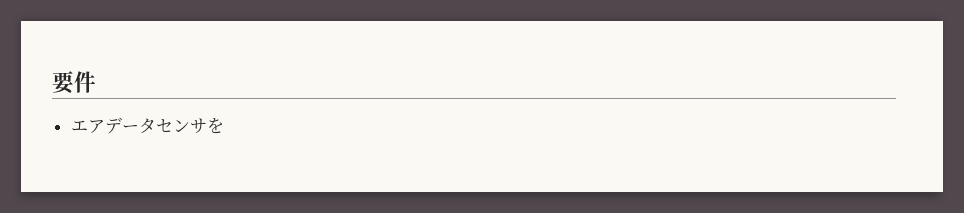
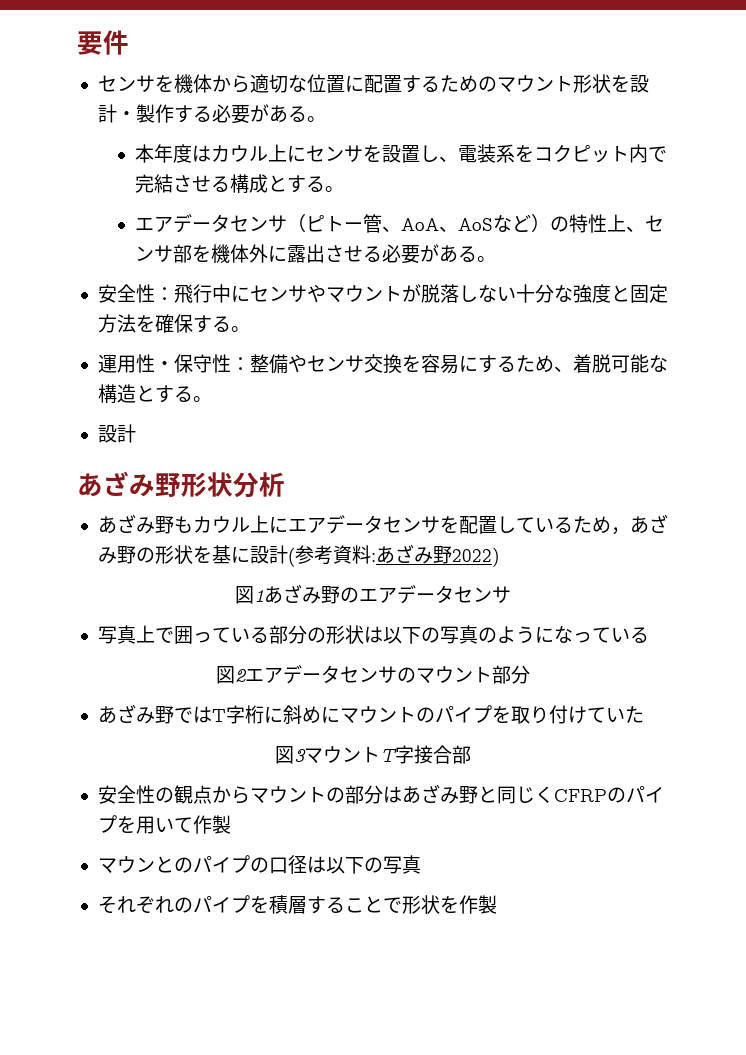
[70,117,224,134] エアデータセンサを -> [97,74,649,93] [97,104,326,124] [135,144,668,163] [135,174,345,193] [135,214,665,233] [135,244,497,264] [97,284,668,303] [97,314,250,333] [97,354,668,374] [97,384,212,403] [97,424,136,443] [77,471,285,498] [97,514,668,535] [97,544,499,567] [235,584,511,604] [97,625,649,644] [216,665,530,684] [97,704,644,724] [275,745,471,764] [97,784,664,804] [97,815,231,834] [97,855,421,874] [97,895,497,914] センサを機体から適切な位置に配置するためのマウント形状を設計・製作する必要がある。 // 本年度はカウル上にセンサを設置し、電装系をコクピット内で完結させる構成とする。 // エアデータセンサ（ピトー管、AoA、AoSなど）の特性上、センサ部を機体外に露出させる必要がある。 // 安全性：飛行中にセンサやマウントが脱落しない十分な強度と固定方法を確保する。 // 運用性・保守性：整備やセンサ交換を容易にするため、着脱可能な構造とする。 // 設計 // あざみ野形状分析 // あざみ野もカウル上にエアデータセンサを配置しているため，あざみ野の形状を基に設計(参考資料:あざみ野2022) // 図1あざみ野のエアデータセンサ // 写真上で囲っている部分の形状は以下の写真のようになっている // 図2エアデータセンサのマウント部分 // あざみ野ではT字桁に斜めにマウントのパイプを取り付けていた // 図3マウントT字接合部 // 安全性の観点からマウントの部分はあざみ野と同じくCFRPのパイプを用いて作製 // マウンとのパイプの口径は以下の写真 // それぞれのパイプを積層することで形状を作製

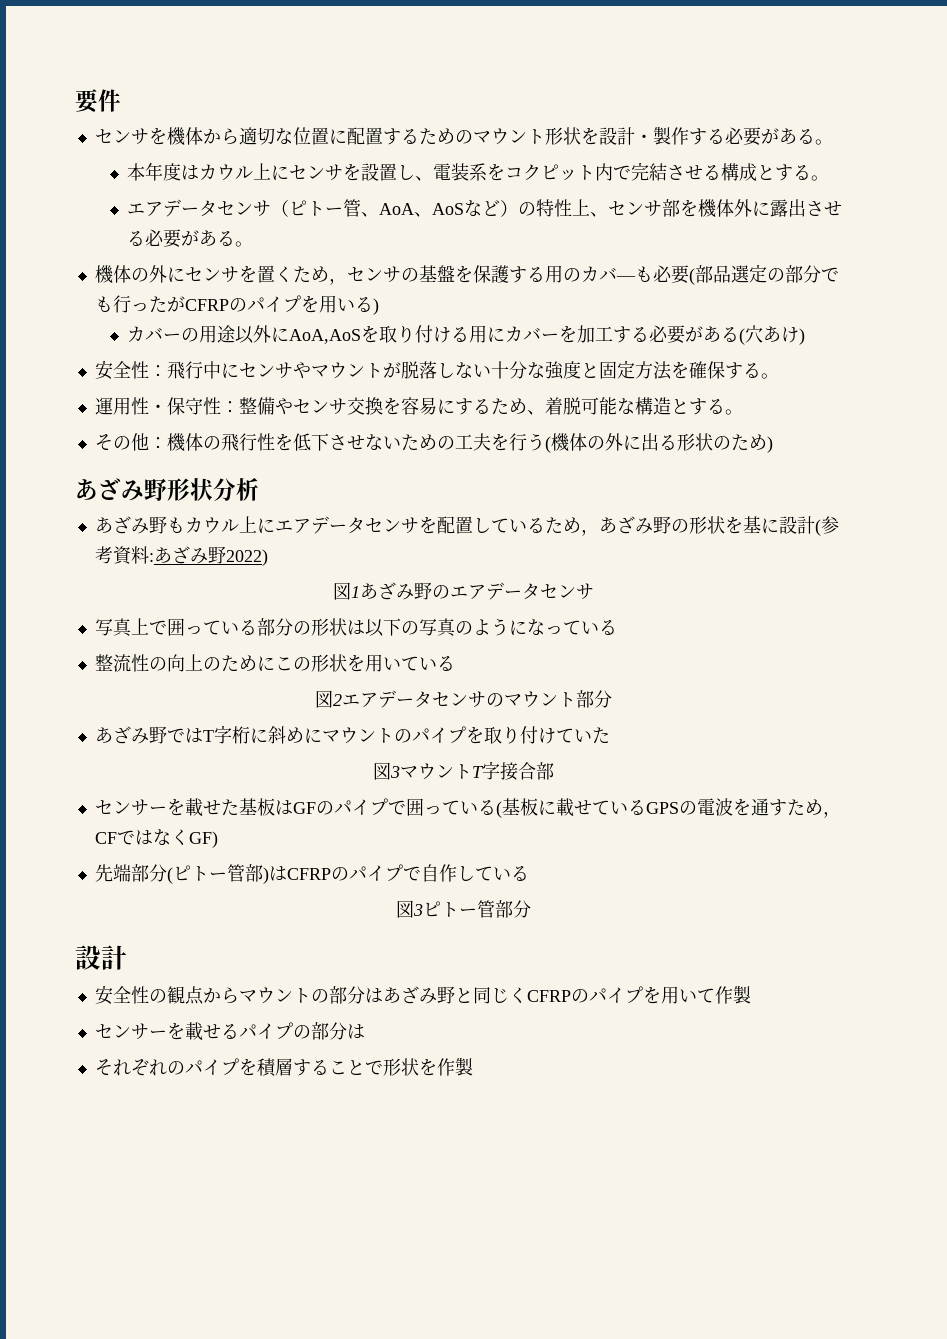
(497, 259) none -> [94,264,839,285] [94,295,379,315] [127,325,806,345] // 機体の外にセンサを置くため，センサの基盤を保護する用のカバ―も必要(部品選定の部分でも行ったがCFRPのパイプを用いる) // カバーの用途以外にAoA,AoSを取り付ける用にカバーを加工する必要がある(穴あけ)
[97,424,136,443] 設計 -> [94,433,773,453] その他：機体の飛行性を低下させないための工夫を行う(機体の外に出る形状のため)
(649, 635) none -> [94,654,455,672] // 整流性の向上のためにこの形状を用いている
(471, 754) none -> [94,798,841,818] [94,829,218,848] [94,864,529,884] [395,900,531,918] [75,945,127,970] // センサーを載せた基板はGFのパイプで囲っている(基板に載せているGPSの電波を通すため，CFではなくGF) // 先端部分(ピトー管部)はCFRPのパイプで自作している // 図3ピトー管部分 // 設計
[97,856,193,873] マウンとの -> [94,1022,239,1041] センサーを載せる
[268,855,421,874] 口径は以下の写真 -> [310,1022,365,1040] 部分は

